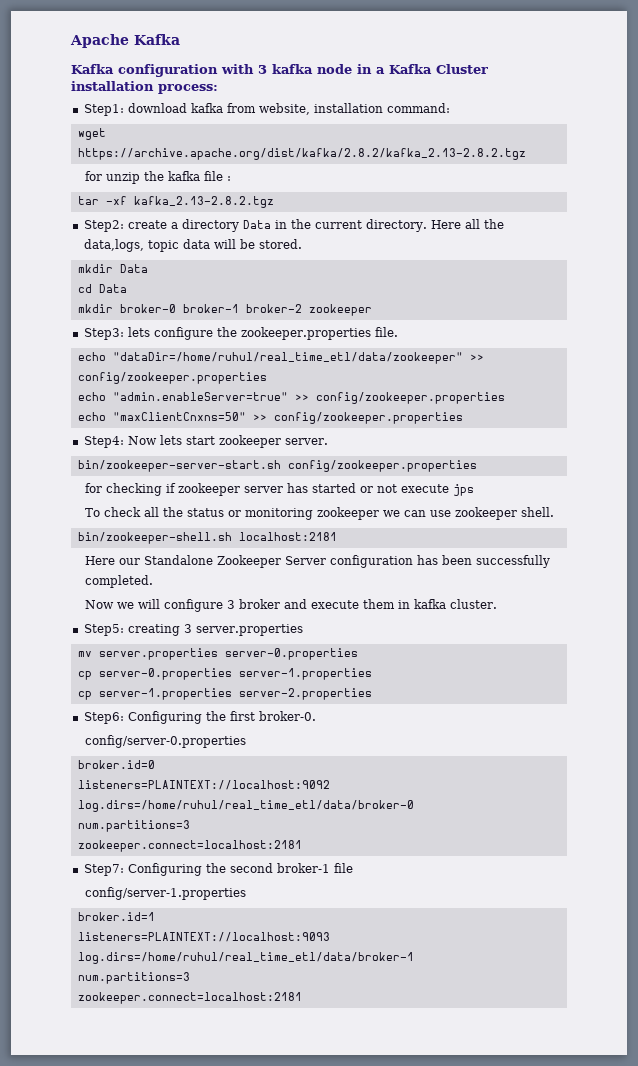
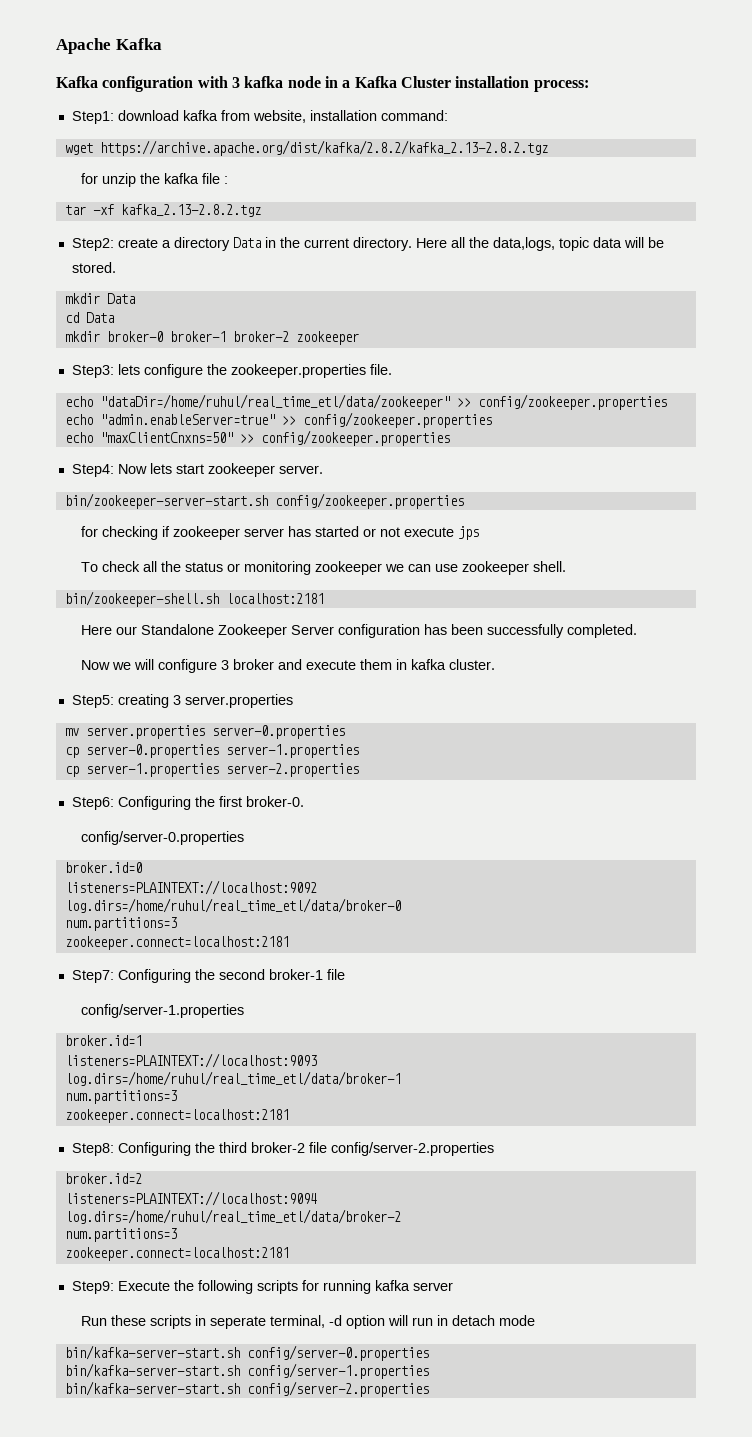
(302, 998) none -> [71,1142,494,1156] [64,1173,142,1184] [64,1191,317,1206] [64,1209,401,1224] [64,1228,177,1242] [64,1247,289,1261] [71,1280,453,1294] [80,1315,535,1329] [64,1345,429,1361] [64,1363,429,1379] [64,1381,429,1397] // Step8: Configuring the third broker-2 file config/server-2.properties // broker.id=2 // listeners=PLAINTEXT://localhost:9094 // log.dirs=/home/ruhul/real_time_etl/data/broker-2 // num.partitions=3 // zookeeper.connect=localhost:2181 // Step9: Execute the following scripts for running kafka server // Run these scripts in seperate terminal, -d option will run in detach mode // bin/kafka-server-start.sh config/server-0.properties // bin/kafka-server-start.sh config/server-1.properties // bin/kafka-server-start.sh config/server-2.properties

